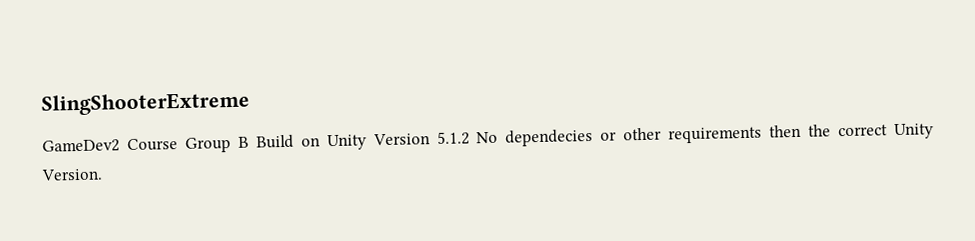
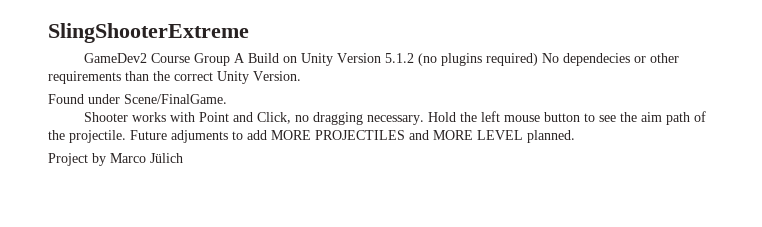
[237,136,249,148] B -> [233,53,245,63] A
(470, 138) none -> [417,53,538,66] (no plugins required)
[769,124,802,138] then -> [125,71,149,81] than
(103, 174) none -> [48,94,227,104] [83,111,706,125] [48,130,575,143] [48,153,183,166] // Found under Scene/FinalGame. // Shooter works with Point and Click, no dragging necessary. Hold the left mouse button to see the aim path of the projectile. Future adjuments to add MORE PROJECTILES and MORE LEVEL planned. // Project by Marco Jülich

